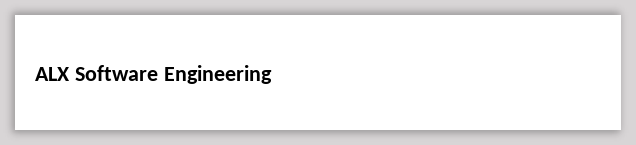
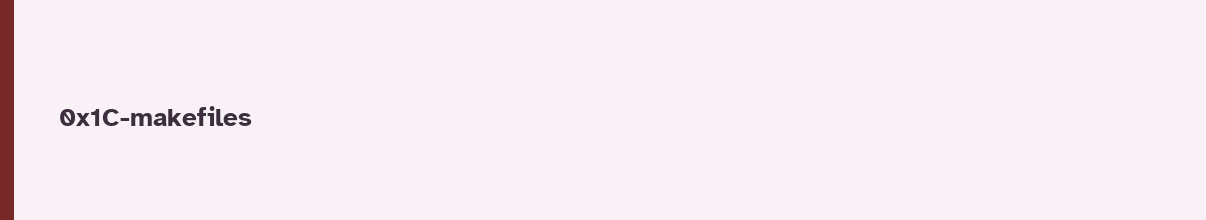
[35,65,272,84] ALX Software Engineering -> [59,106,252,126] 0x1C-makefiles

